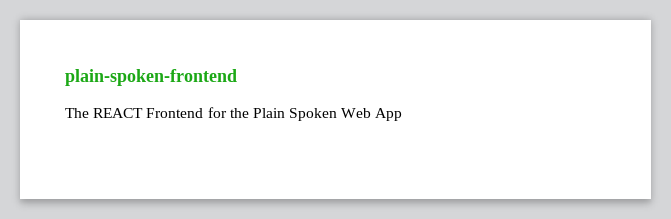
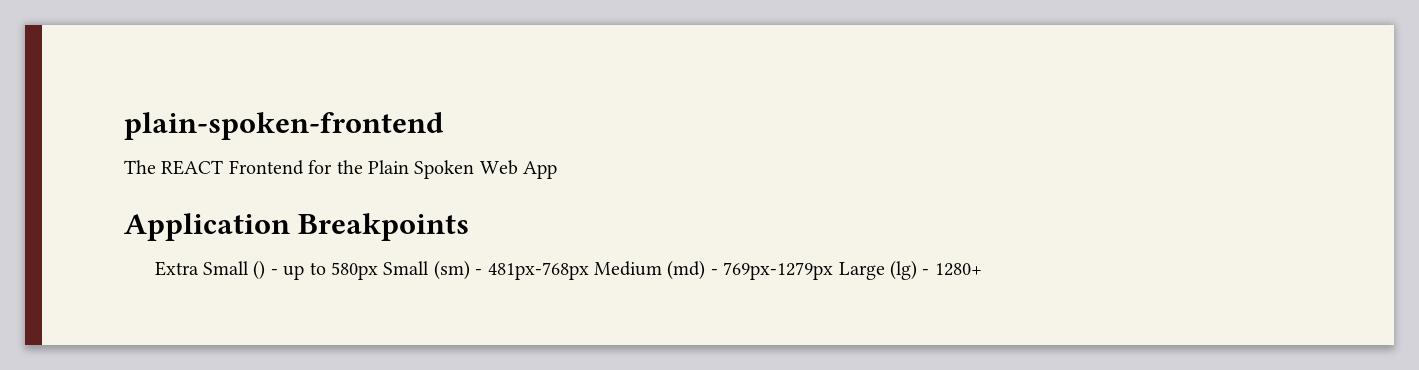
(403, 114) none -> [124,213,470,241] [154,260,982,280] // Application Breakpoints // Extra Small () - up to 580px Small (sm) - 481px-768px Medium (md) - 769px-1279px Large (lg) - 1280+

